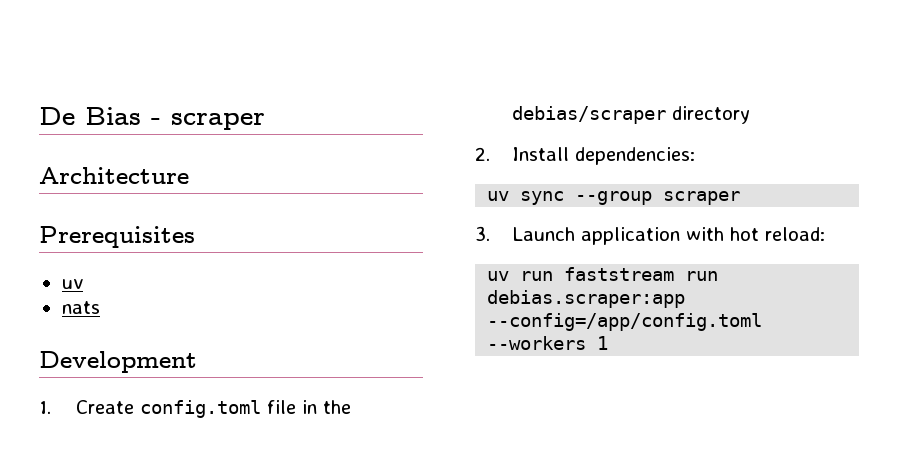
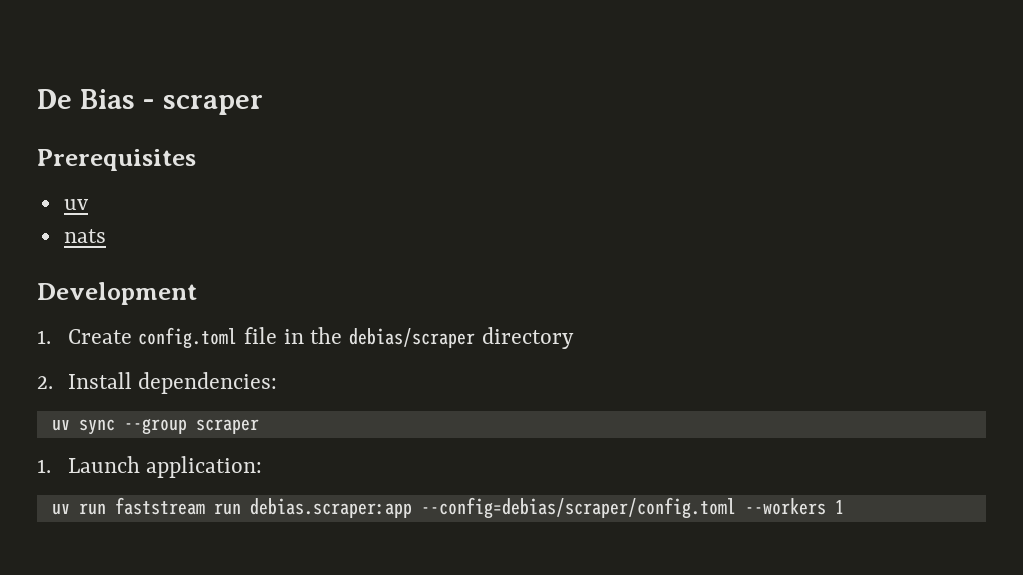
[39,167,189,184] // Architecture -> (264, 105) none
[475,226,825,245] 3. Launch application with hot reload: -> [37,456,263,478] 1. Launch application:
[487,313,763,331] --config=/app/config.toml -> [420,497,736,519] --config=debias/scraper/config.toml

